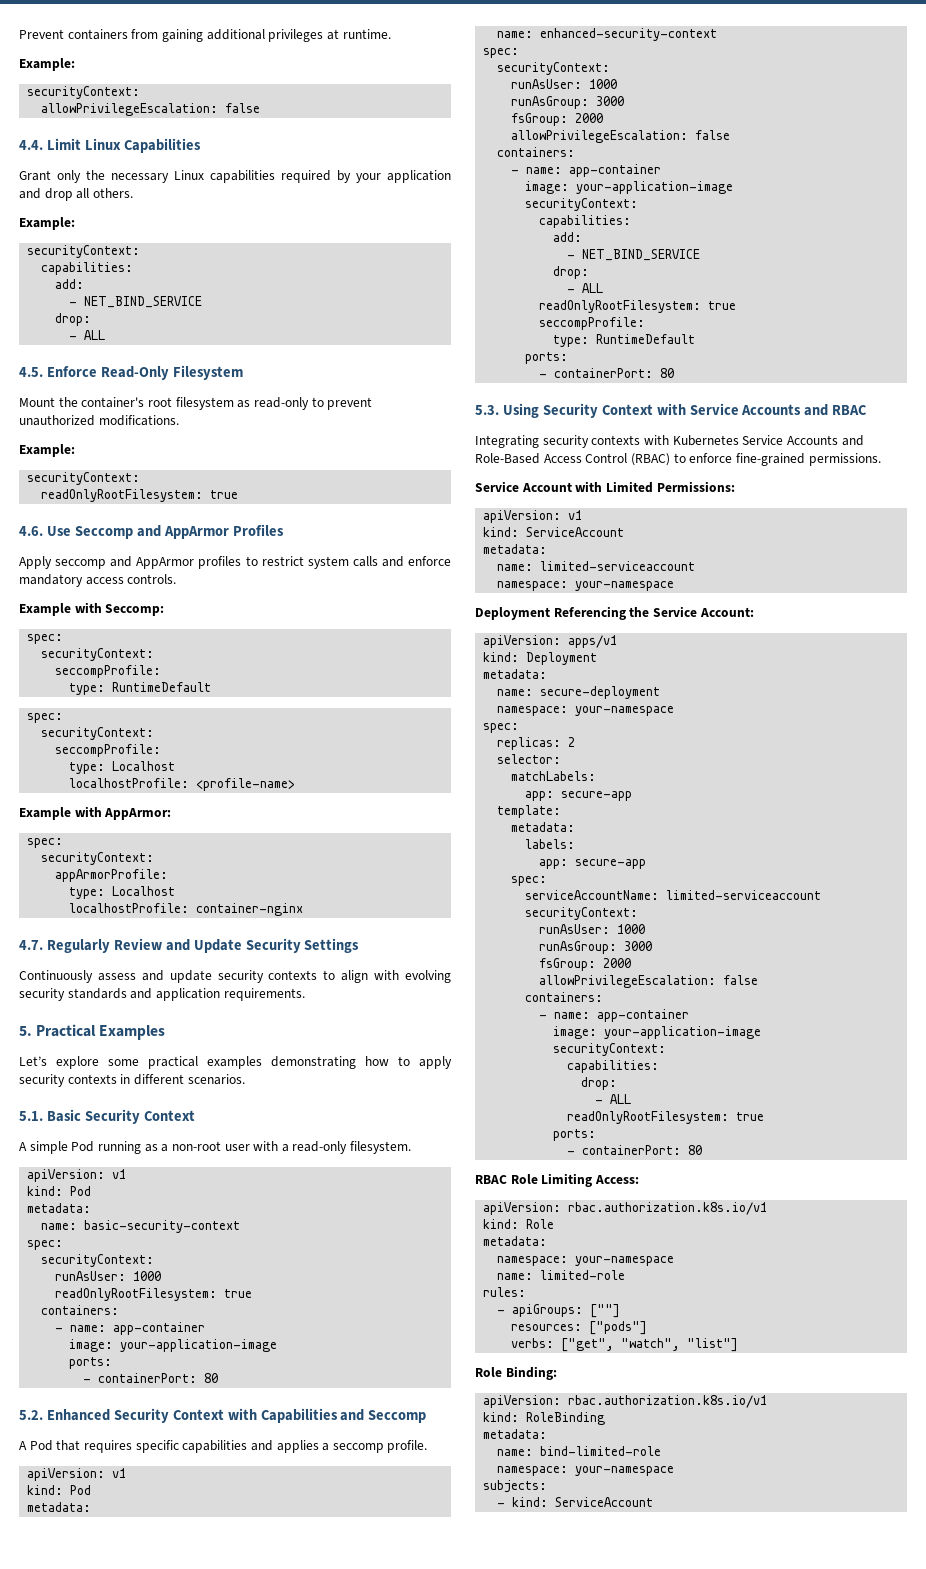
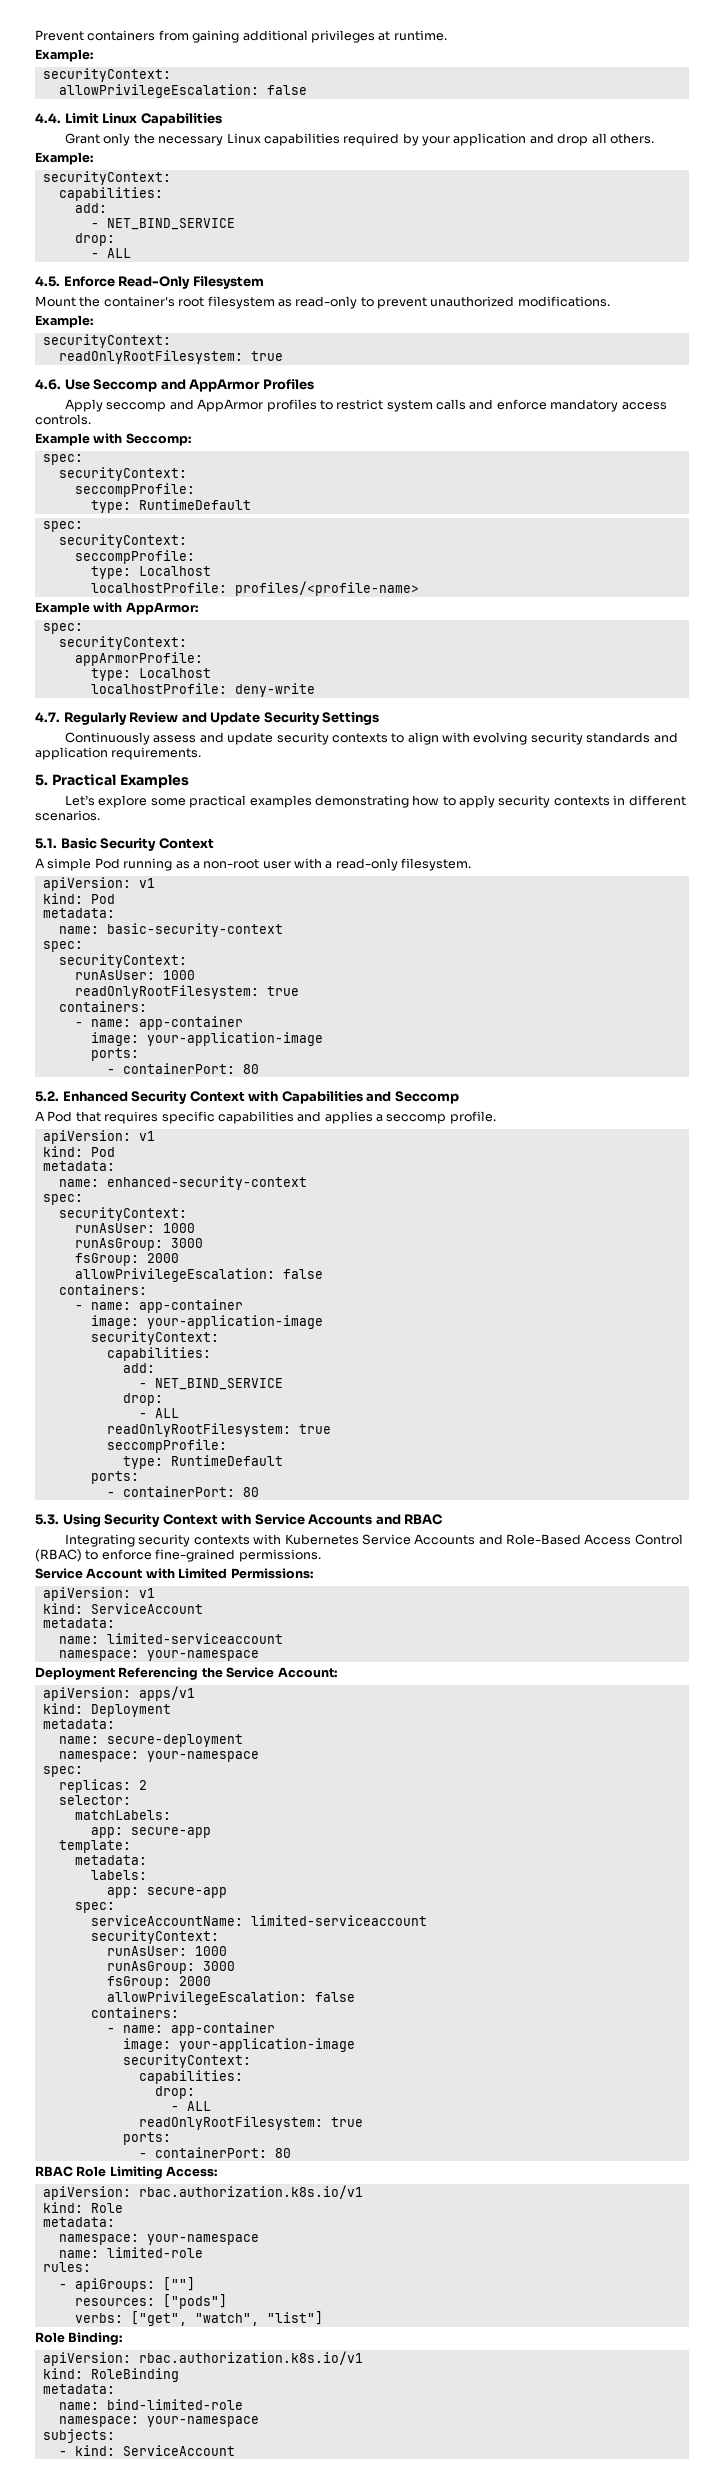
[196,778,296,791] <profile-name> -> [234,581,419,596] profiles/<profile-name>
[196,903,304,916] container-nginx -> [234,683,315,697] deny-write

